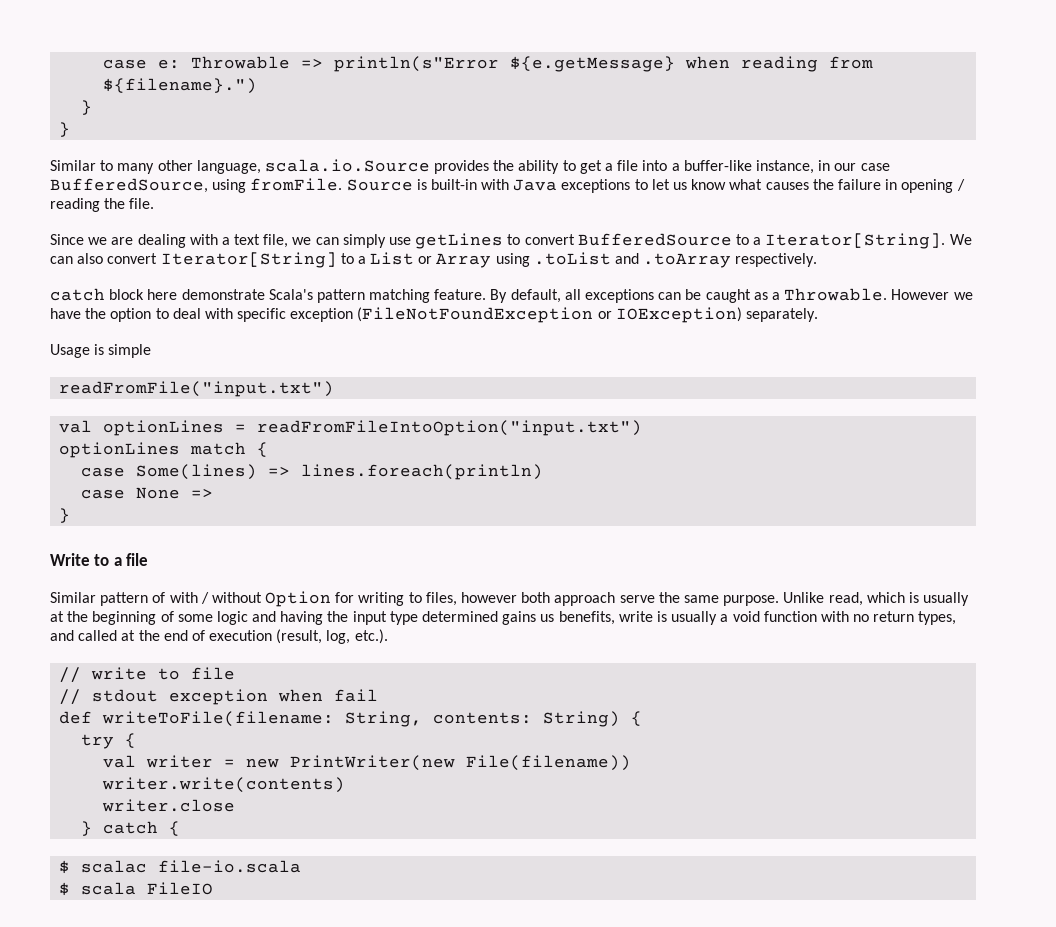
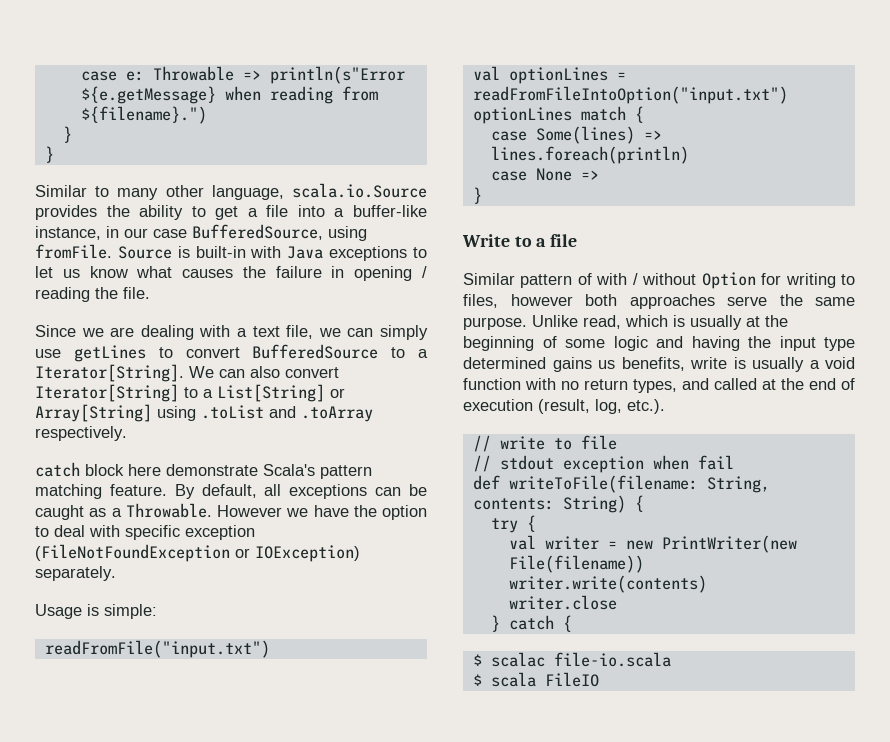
[370,252,492,268] List or Array -> [217,384,345,402] [35,404,152,422] List[String] or Array[String]
[108,344,152,358] simple -> [104,604,157,619] simple:
[554,592,616,606] approach -> [629,294,715,309] approaches

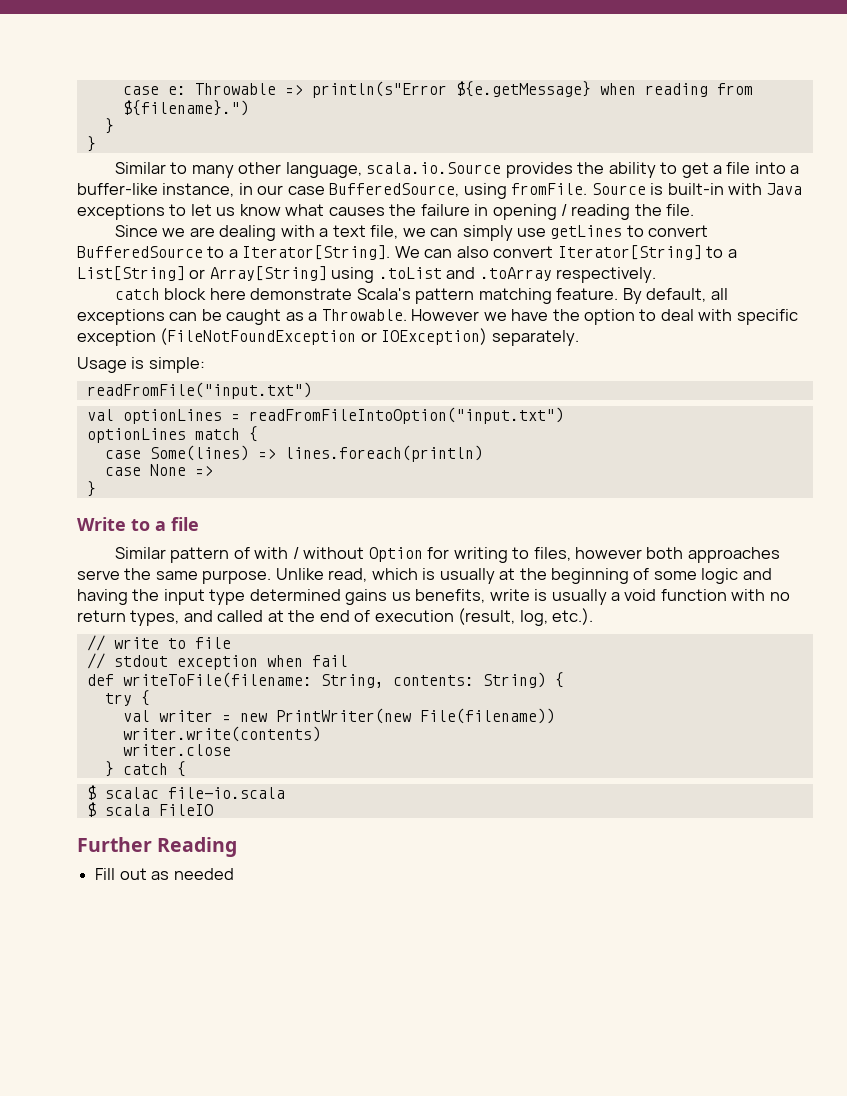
(599, 679) none -> [77,837,238,857] [95,868,234,880] // Further Reading // Fill out as needed

